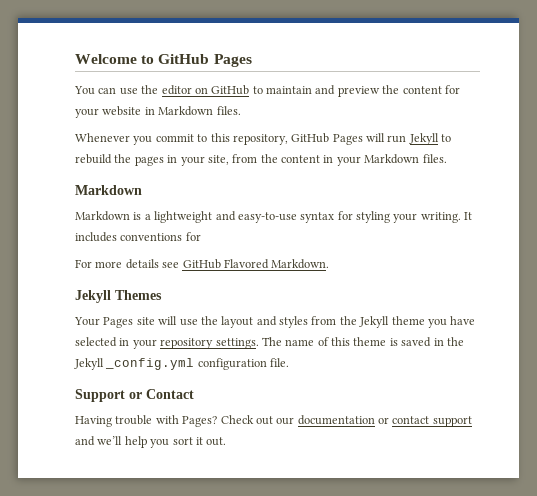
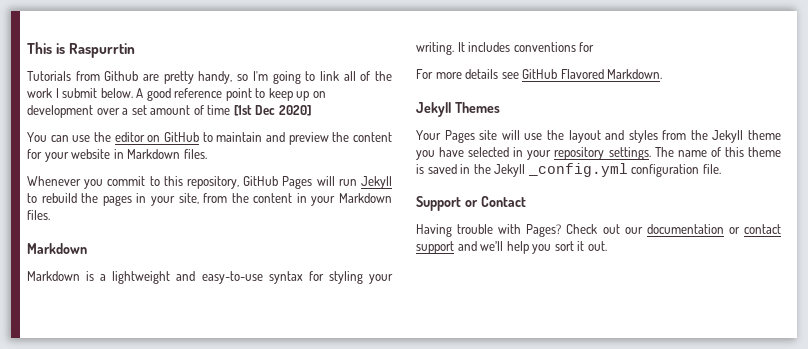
[75,54,252,67] Welcome to GitHub Pages -> [27,42,136,58] [27,71,393,84] [27,88,326,101] [27,105,311,118] This is Raspurrtin // Tutorials from Github are pretty handy, so I'm going to link all of the work I submit below. A good reference point to keep up on development over a set amount of time [1st Dec 2020]

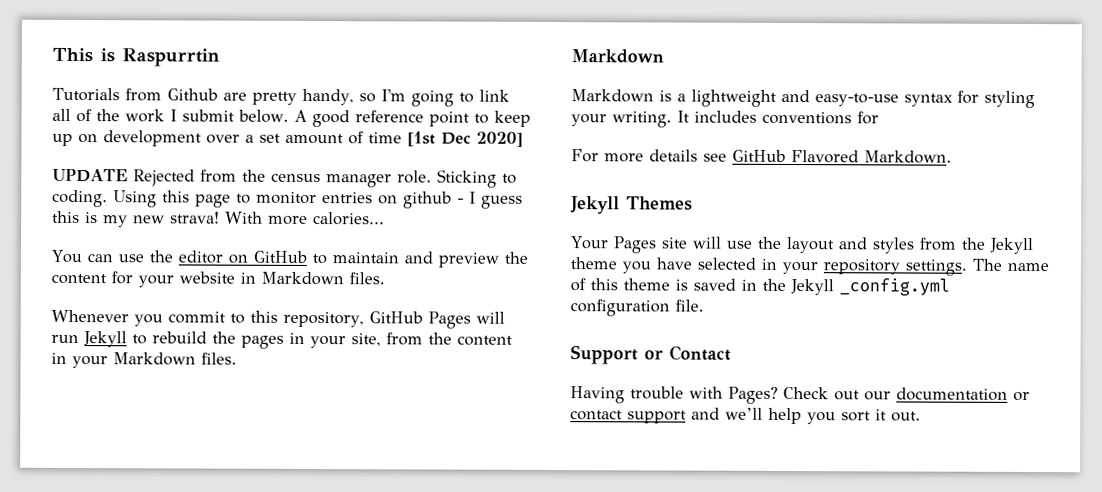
(311, 110) none -> [52,168,517,188] [52,189,523,209] [52,210,385,228] // UPDATE Rejected from the census manager role. Sticking to coding. Using this page to monitor entries on github - I guess this is my new strava! With more calories...

